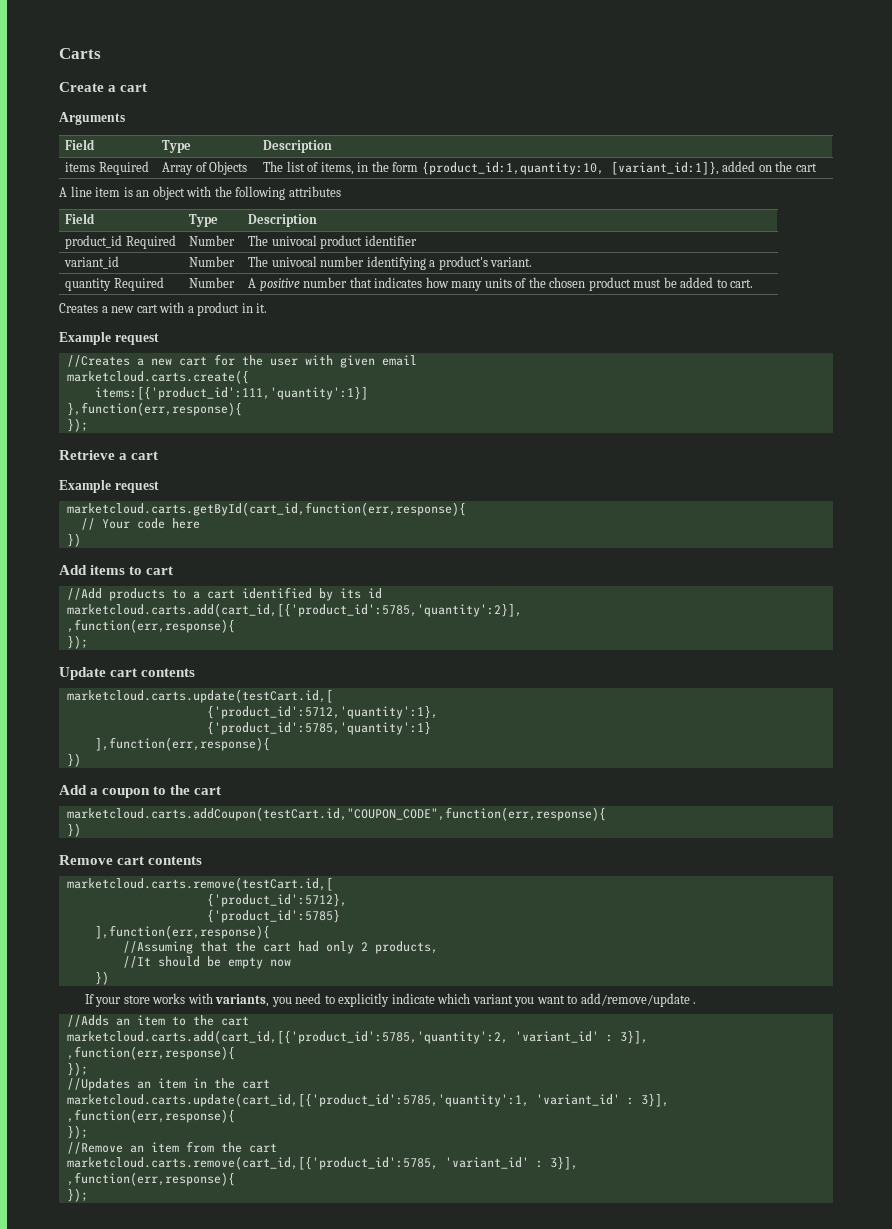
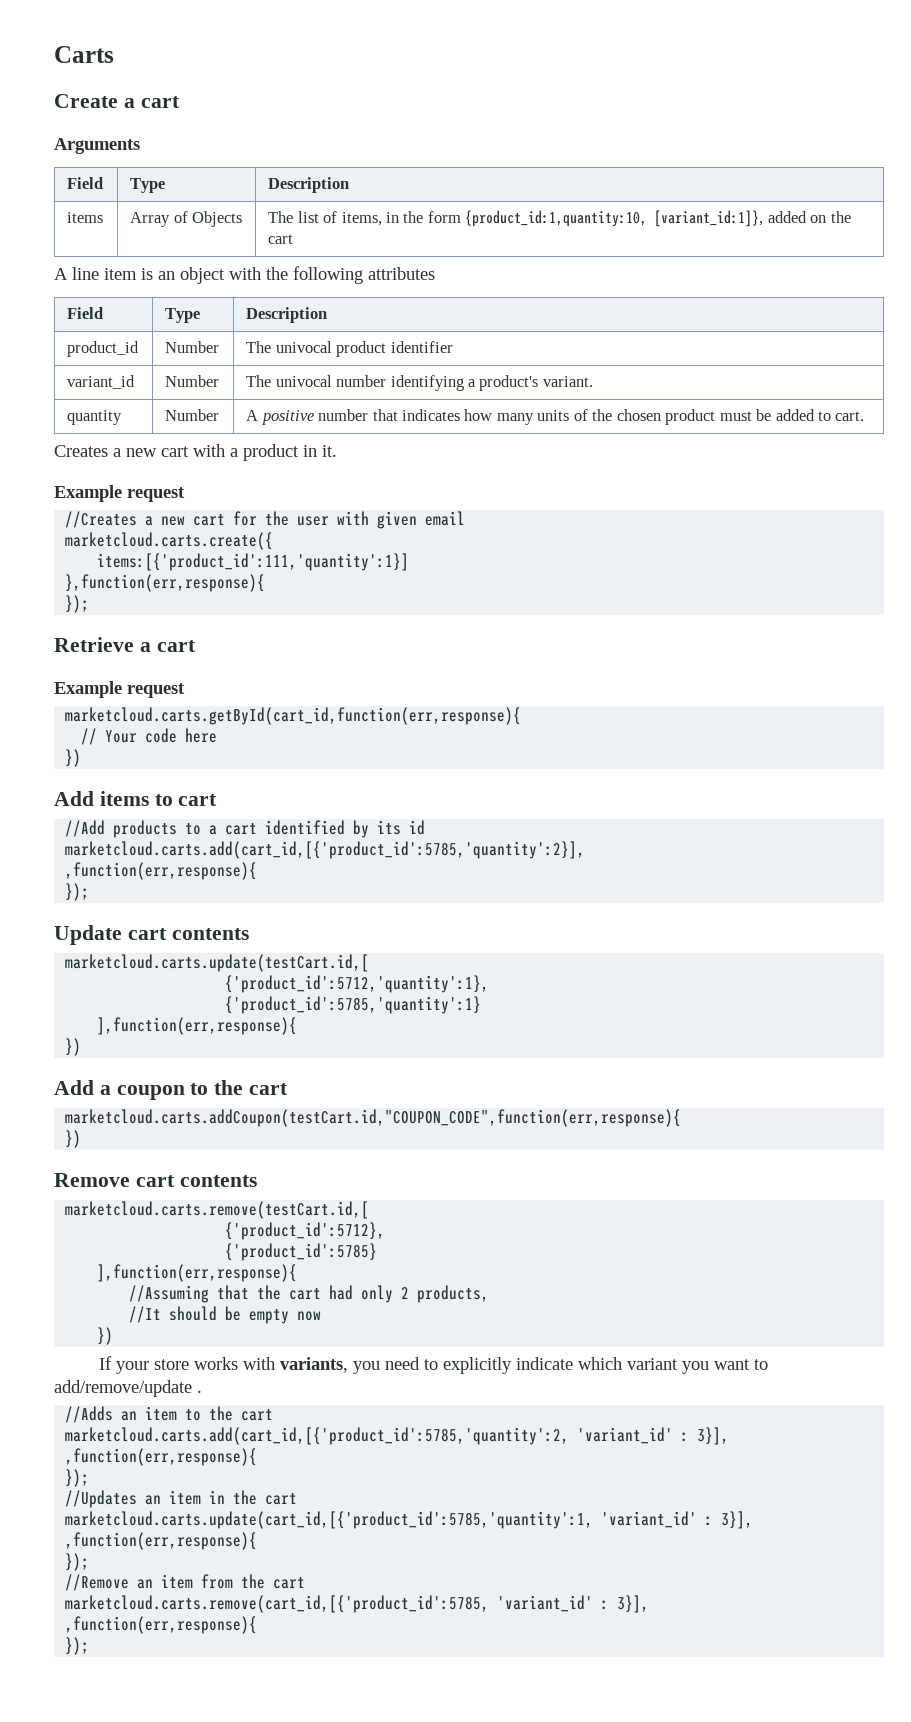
[98,161,149,175] Required -> (104, 217) none
[125,235,176,249] Required -> (140, 349) none
[113,277,164,291] Required -> (123, 417) none

